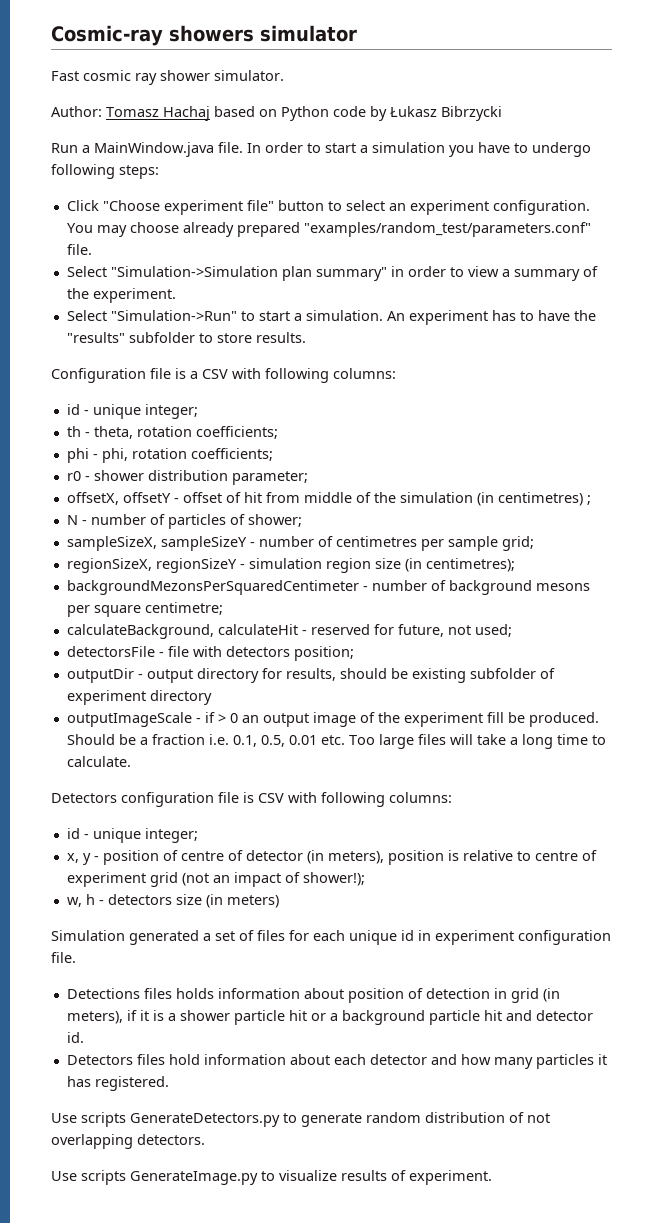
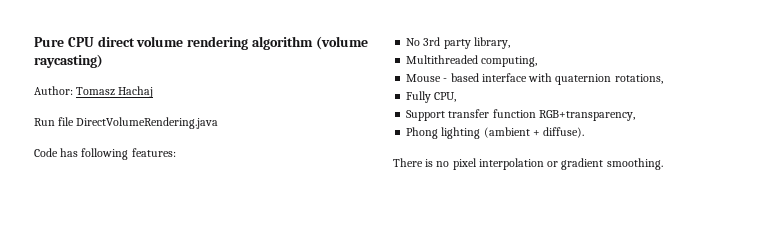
[51,25,357,46] [51,70,284,85] [51,106,502,121] [51,142,591,157] [51,164,159,179] [66,200,590,215] [66,222,591,237] [66,244,92,255] [66,266,598,281] [66,288,176,303] [66,310,596,325] [66,332,306,343] [51,368,396,383] [66,404,198,419] [66,426,278,439] [66,448,273,463] [66,470,308,485] [66,492,591,506] [66,514,302,529] [66,536,534,551] [66,558,515,573] [66,580,590,595] [66,602,223,617] [66,624,512,639] [66,646,354,661] [66,668,555,683] [66,690,212,705] [66,712,599,727] [66,734,606,749] [66,756,131,767] [51,792,452,807] [66,828,198,843] [66,850,597,865] [66,872,365,887] [66,894,279,908] [51,930,611,945] [51,952,76,963] [66,988,560,1003] [66,1010,593,1025] [66,1032,84,1043] [66,1054,607,1069] [66,1076,169,1091] [51,1112,550,1127] [51,1134,205,1149] [51,1170,492,1185] Cosmic-ray showers simulator // Fast cosmic ray shower simulator. // Author: Tomasz Hachaj based on Python code by Łukasz Bibrzycki // Run a MainWindow.java file. In order to start a simulation you have to undergo following steps: // Click "Choose experiment file" button to select an experiment configuration. You may choose already prepared "examples/random_test/parameters.conf" file. // Select "Simulation->Simulation plan summary" in order to view a summary of the experiment. // Select "Simulation->Run" to start a simulation. An experiment has to have the "results" subfolder to store results. // Configuration file is a CSV with following columns: // id - unique integer; // th - theta, rotation coefficients; // phi - phi, rotation coefficients; // r0 - shower distribution parameter; // offsetX, offsetY - offset of hit from middle of the simulation (in centimetres) ; // N - number of particles of shower; // sampleSizeX, sampleSizeY - number of centimetres per sample grid; // regionSizeX, regionSizeY - simulation region size (in centimetres); // backgroundMezonsPerSquaredCentimeter - number of background mesons per square centimetre; // calculateBackground, calculateHit - reserved for future, not used; // detectorsFile - file with detectors position; // outputDir - output directory for results, should be existing subfolder of experiment directory // outputImageScale - if > 0 an output image of the experiment fill be produced. Should be a fraction i.e. 0.1, 0.5, 0.01 etc. Too large files will take a long time to calculate. // Detectors configuration file is CSV with following columns: // id - unique integer; // x, y - position of centre of detector (in meters), position is relative to centre of experiment grid (not an impact of shower!); // w, h - detectors size (in meters) // Simulation generated a set of files for each unique id in experiment configuration file. // Detections files holds information about position of detection in grid (in meters), if it is a shower particle hit or a background particle hit and detector id. // Detectors files hold information about each detector and how many particles it has registered. // Use scripts GenerateDetectors.py to generate random distribution of not overlapping detectors. // Use scripts GenerateImage.py to visualize results of experiment. -> [34,36,368,50] [34,54,103,68] [34,86,154,98] [34,117,219,129] [34,148,176,160] [406,37,510,49] [406,55,538,67] [406,73,663,85] [406,91,457,103] [406,109,635,121] [406,127,585,139] [393,158,663,170] Pure CPU direct volume rendering algorithm (volume raycasting) // Author: Tomasz Hachaj // Run file DirectVolumeRendering.java // Code has following features: // No 3rd party library, // Multithreaded computing, // Mouse - based interface with quaternion rotations, // Fully CPU, // Support transfer function RGB+transparency, // Phong lighting (ambient + diffuse). // There is no pixel interpolation or gradient smoothing.

